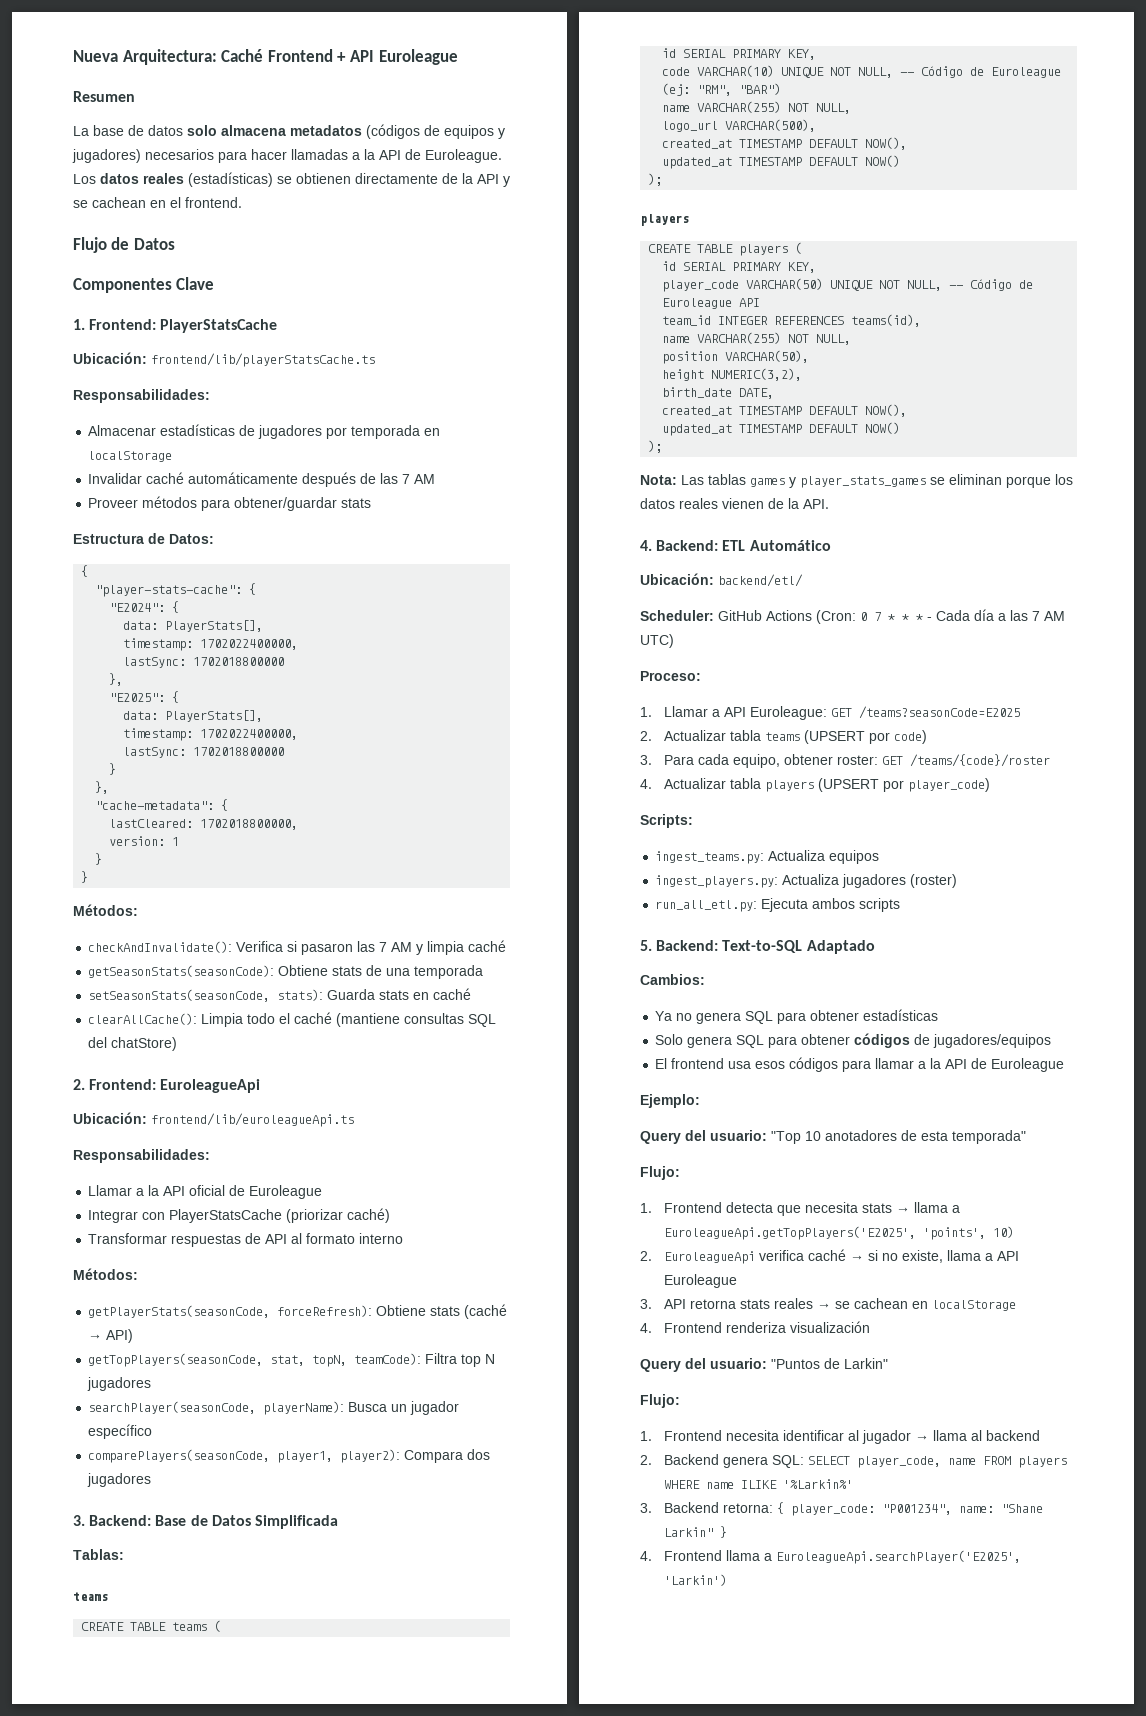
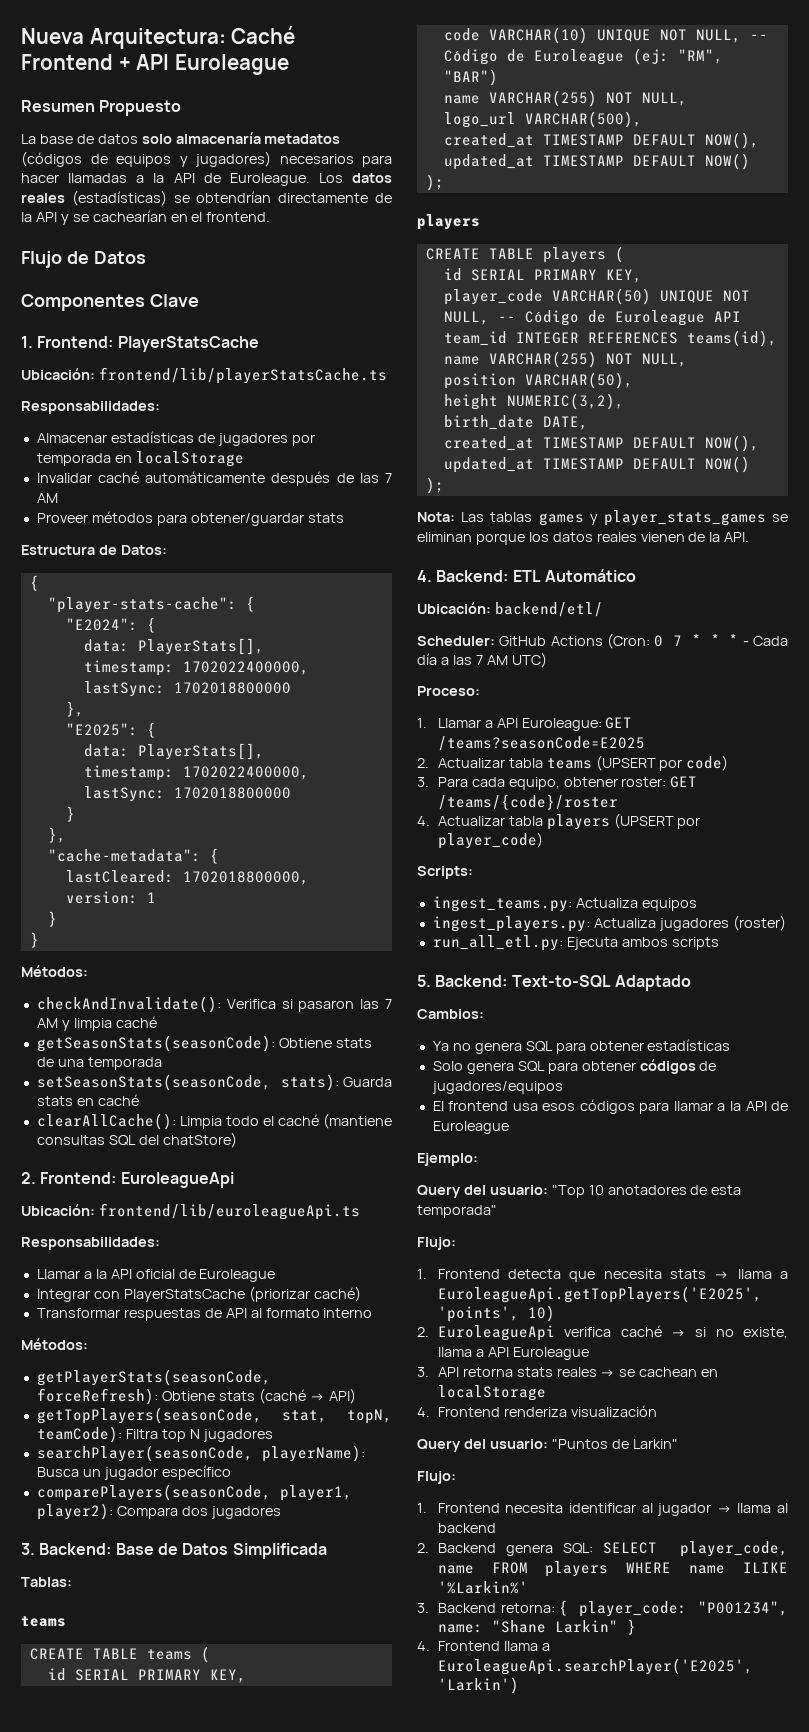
(135, 96) none -> [99,100,182,116] Propuesto
[221,125,286,136] almacena -> [175,132,261,144] almacenaría
[296,173,351,184] obtienen -> [196,191,272,203] obtendrían
[92,197,146,208] cachean -> [92,210,167,222] cachearían

